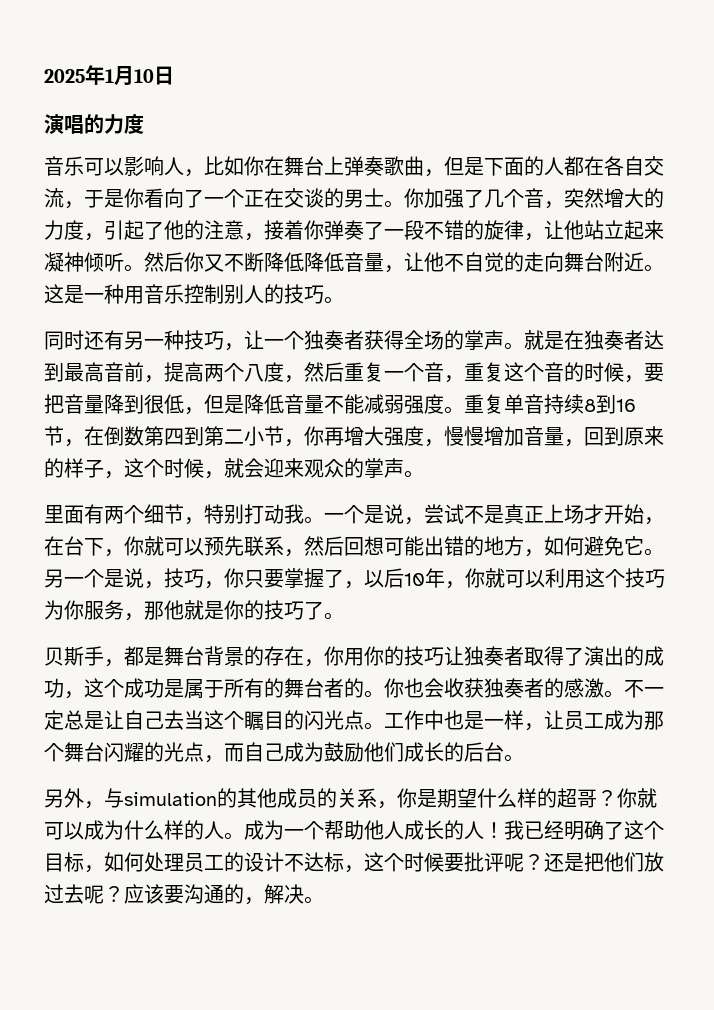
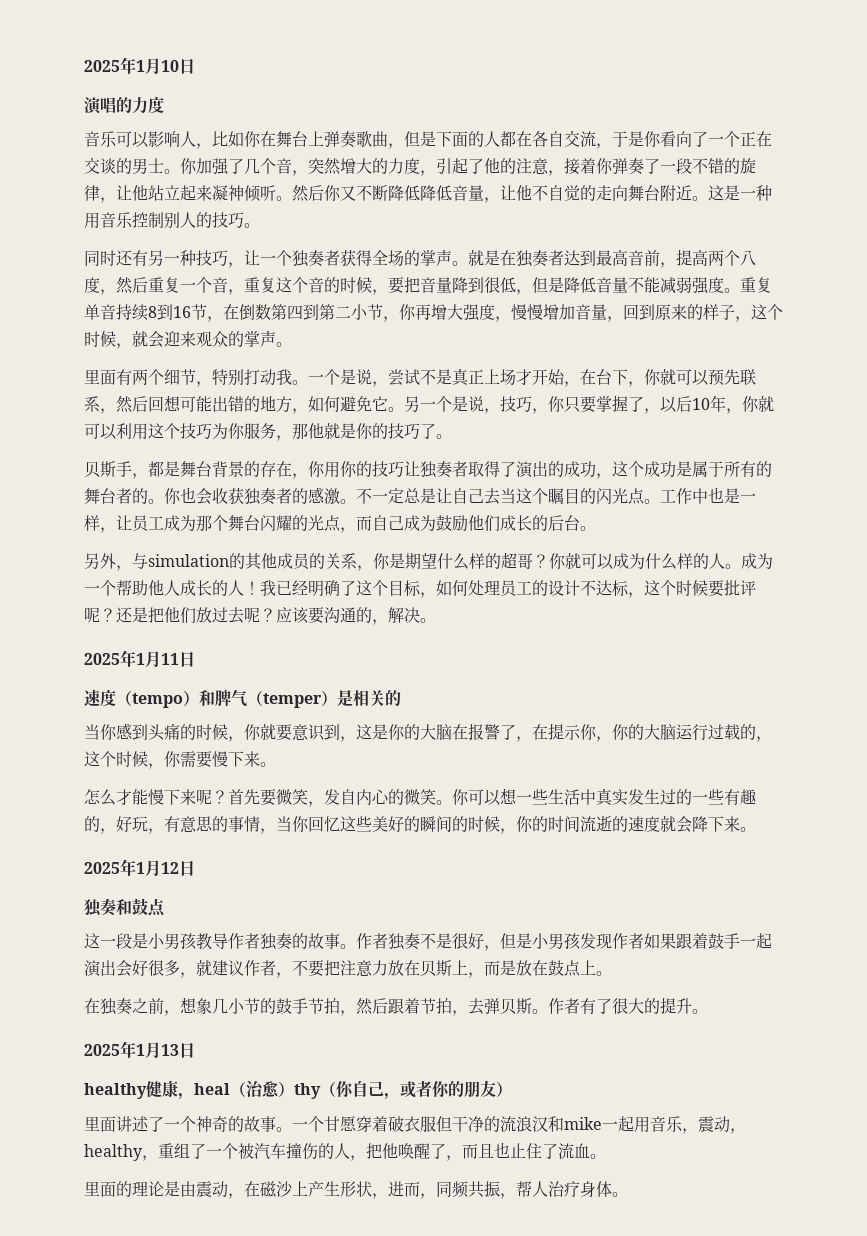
(324, 900) none -> [84,650,195,668] [84,689,401,708] [84,723,772,742] [84,751,276,769] [84,788,756,807] [84,815,756,834] [84,859,195,877] [84,898,165,917] [84,933,772,951] [84,960,612,978] [84,997,708,1016] [84,1041,195,1059] [84,1080,512,1100] [84,1116,746,1134] [84,1142,606,1161] [84,1181,628,1199] // 2025年1月11日 // 速度（tempo）和脾气（temper）是相关的 // 当你感到头痛的时候，你就要意识到，这是你的大脑在报警了，在提示你，你的大脑运行过载的，这个时候，你需要慢下来。 // 怎么才能慢下来呢？首先要微笑，发自内心的微笑。你可以想一些生活中真实发生过的一些有趣的，好玩，有意思的事情，当你回忆这些美好的瞬间的时候，你的时间流逝的速度就会降下来。 // 2025年1月12日 // 独奏和鼓点 // 这一段是小男孩教导作者独奏的故事。作者独奏不是很好，但是小男孩发现作者如果跟着鼓手一起演出会好很多，就建议作者，不要把注意力放在贝斯上，而是放在鼓点上。 // 在独奏之前，想象几小节的鼓手节拍，然后跟着节拍，去弹贝斯。作者有了很大的提升。 // 2025年1月13日 // healthy健康，heal（治愈）thy（你自己，或者你的朋友） // 里面讲述了一个神奇的故事。一个甘愿穿着破衣服但干净的流浪汉和mike一起用音乐，震动，healthy，重组了一个被汽车撞伤的人，把他唤醒了，而且也止住了流血。 // 里面的理论是由震动，在磁沙上产生形状，进而，同频共振，帮人治疗身体。

